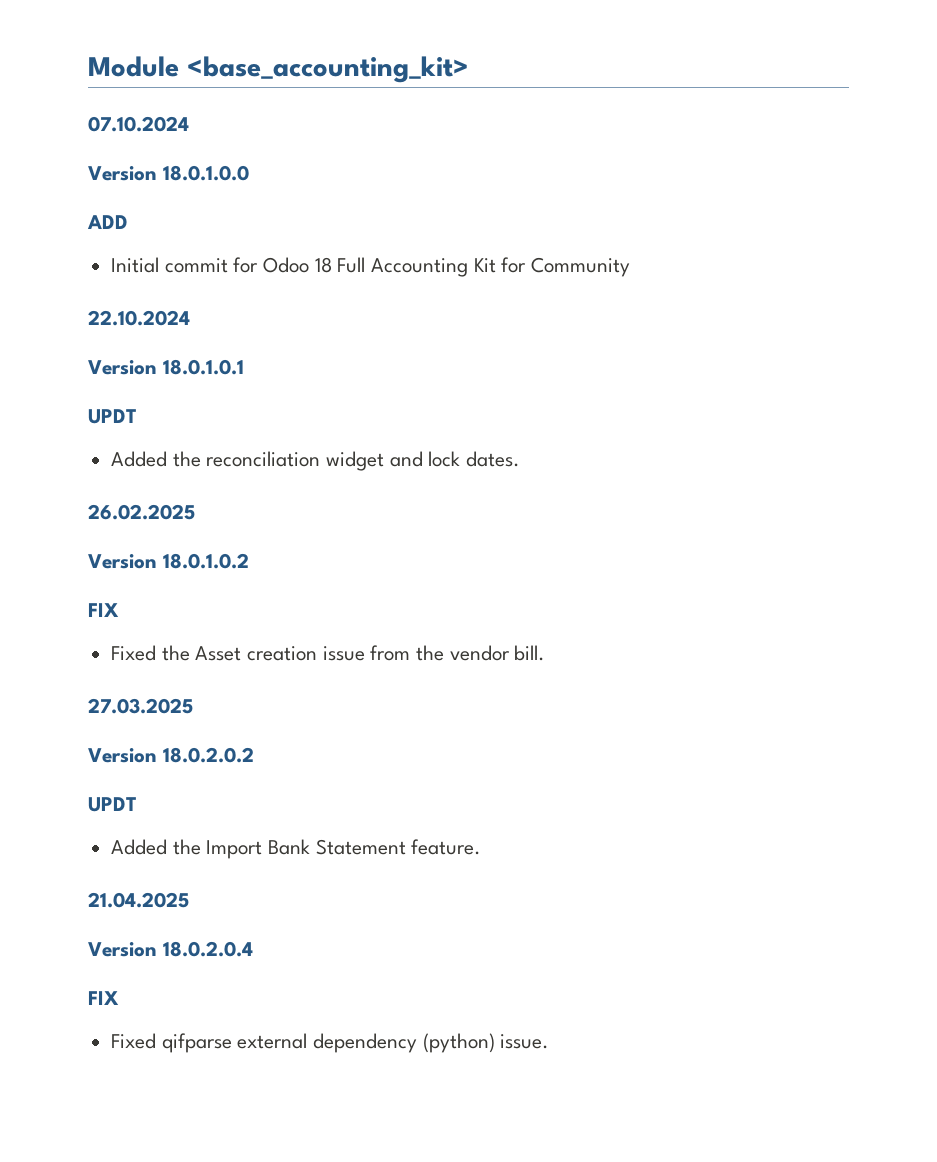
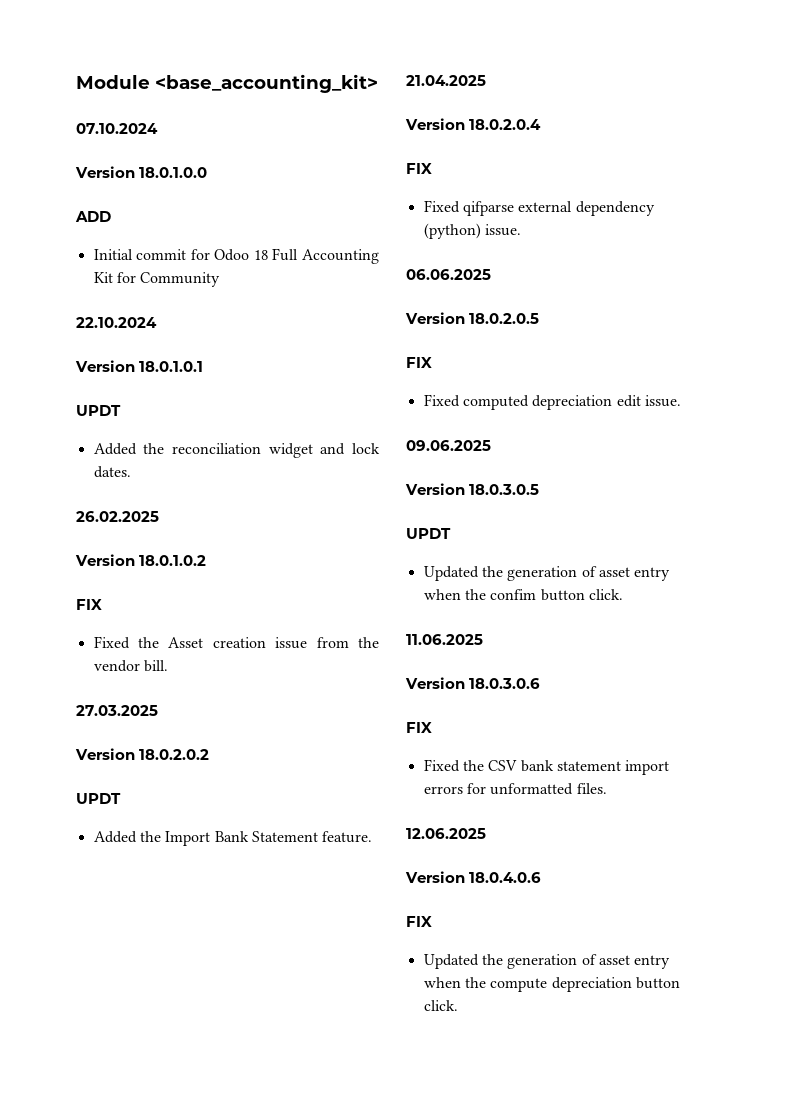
(550, 1041) none -> [406,269,491,280] [405,312,540,324] [406,357,432,368] [423,394,681,410] [406,440,491,451] [405,483,540,495] [406,528,451,539] [423,566,671,581] [423,589,623,601] [406,634,483,645] [405,677,541,689] [406,722,432,733] [423,759,670,775] [423,783,607,795] [406,828,486,839] [405,871,542,883] [406,916,432,927] [423,954,671,969] [423,977,680,992] [423,1000,458,1011] // 06.06.2025 // Version 18.0.2.0.5 // FIX // Fixed computed depreciation edit issue. // 09.06.2025 // Version 18.0.3.0.5 // UPDT // Updated the generation of asset entry when the confim button click. // 11.06.2025 // Version 18.0.3.0.6 // FIX // Fixed the CSV bank statement import errors for unformatted files. // 12.06.2025 // Version 18.0.4.0.6 // FIX // Updated the generation of asset entry when the compute depreciation button click.

